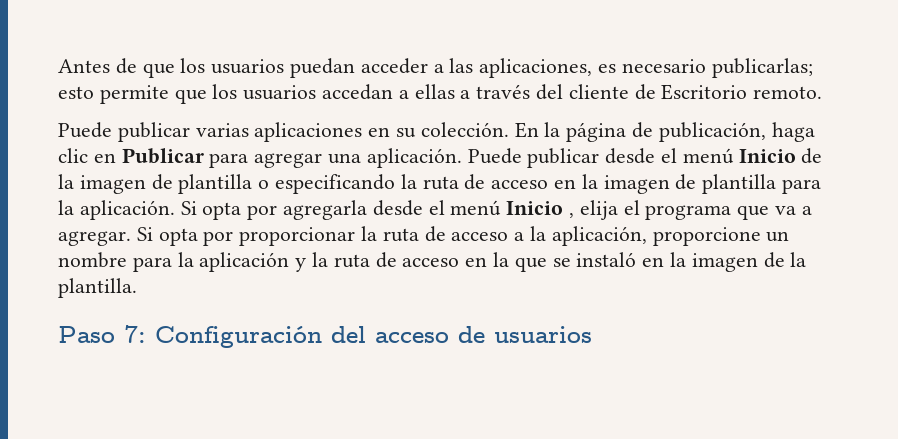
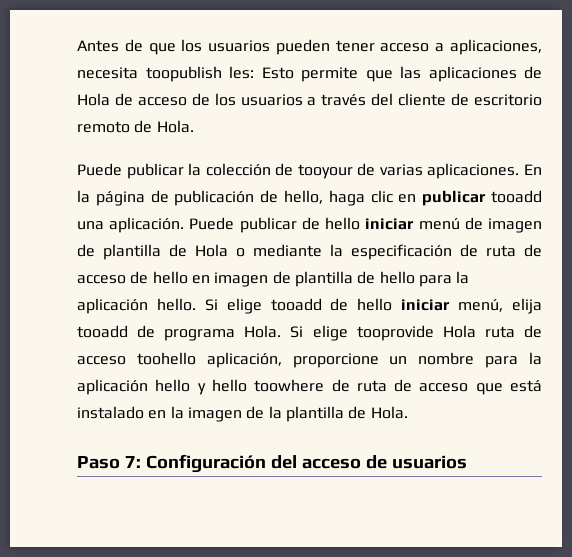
[290,58,813,78] [58,84,455,104] puedan acceder a las aplicaciones, es necesario publicarlas; esto permite que los usuarios accedan a ellas -> [275,39,542,55] [77,66,542,82] [77,93,303,106] pueden tener acceso a aplicaciones, necesita toopublish les: Esto permite que las aplicaciones de Hola de acceso de los usuarios
[661,84,823,100] [58,122,815,142] [58,148,823,168] [58,174,822,194] [58,200,812,220] [58,226,547,246] Escritorio remoto. // Puede publicar varias aplicaciones en su colección. En la página de publicación, haga clic en Publicar para agregar una aplicación. Puede publicar desde el menú Inicio de la imagen de plantilla o especificando la ruta de acceso en la imagen de plantilla para la aplicación. Si opta por agregarla desde el menú Inicio , elija el programa que va a agregar. Si opta por proporcionar la ruta de acceso a la -> [474,94,543,106] [77,120,194,133] [77,163,542,179] [77,190,542,206] [77,217,542,233] [77,244,542,260] [77,271,470,287] [77,298,543,314] [77,325,542,341] [77,352,196,365] escritorio remoto de Hola. // Puede publicar la colección de tooyour de varias aplicaciones. En la página de publicación de hello, haga clic en publicar tooadd una aplicación. Puede publicar de hello iniciar menú de imagen de plantilla de Hola o mediante la especificación de ruta de acceso de hello en imagen de plantilla de hello para la aplicación hello. Si elige tooadd de hello iniciar menú, elija tooadd de programa Hola. Si elige tooprovide Hola ruta de acceso toohello
[295,252,637,272] y la ruta de acceso en la que se instaló -> [155,379,542,395] [77,406,144,419] hello y hello toowhere de ruta de acceso que está instalado
[58,278,137,298] plantilla. -> [285,406,408,422] plantilla de Hola.

